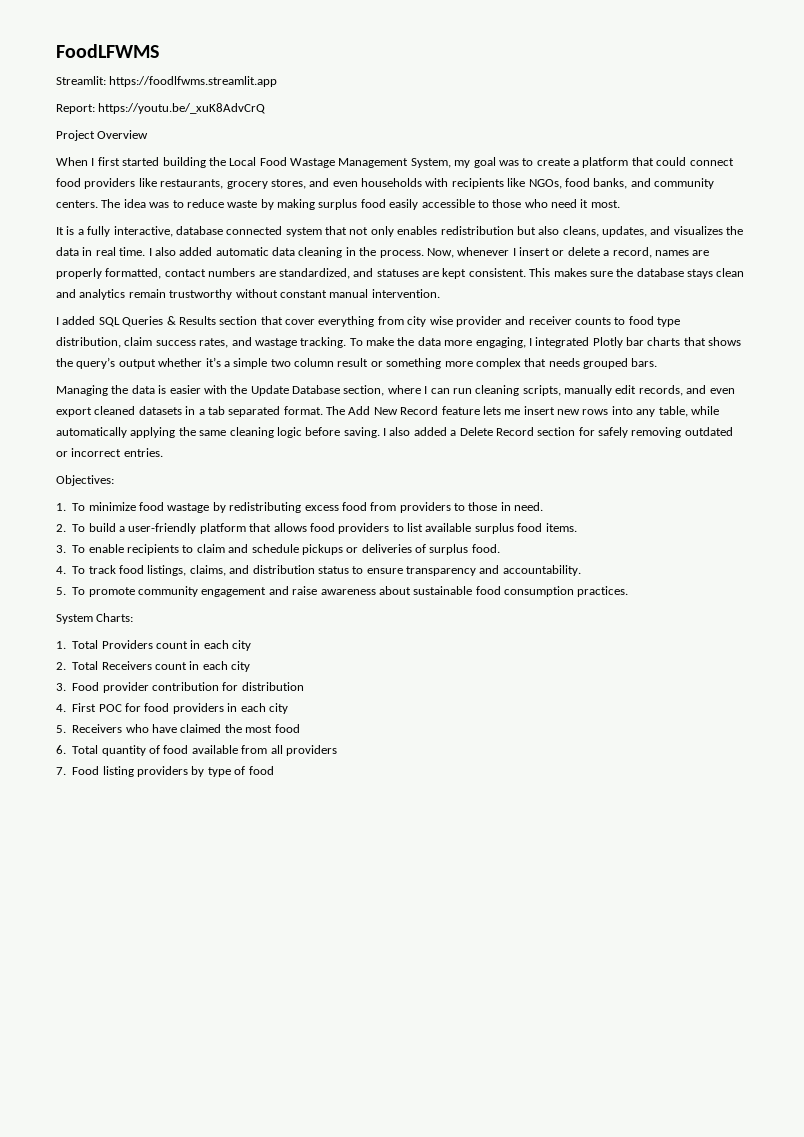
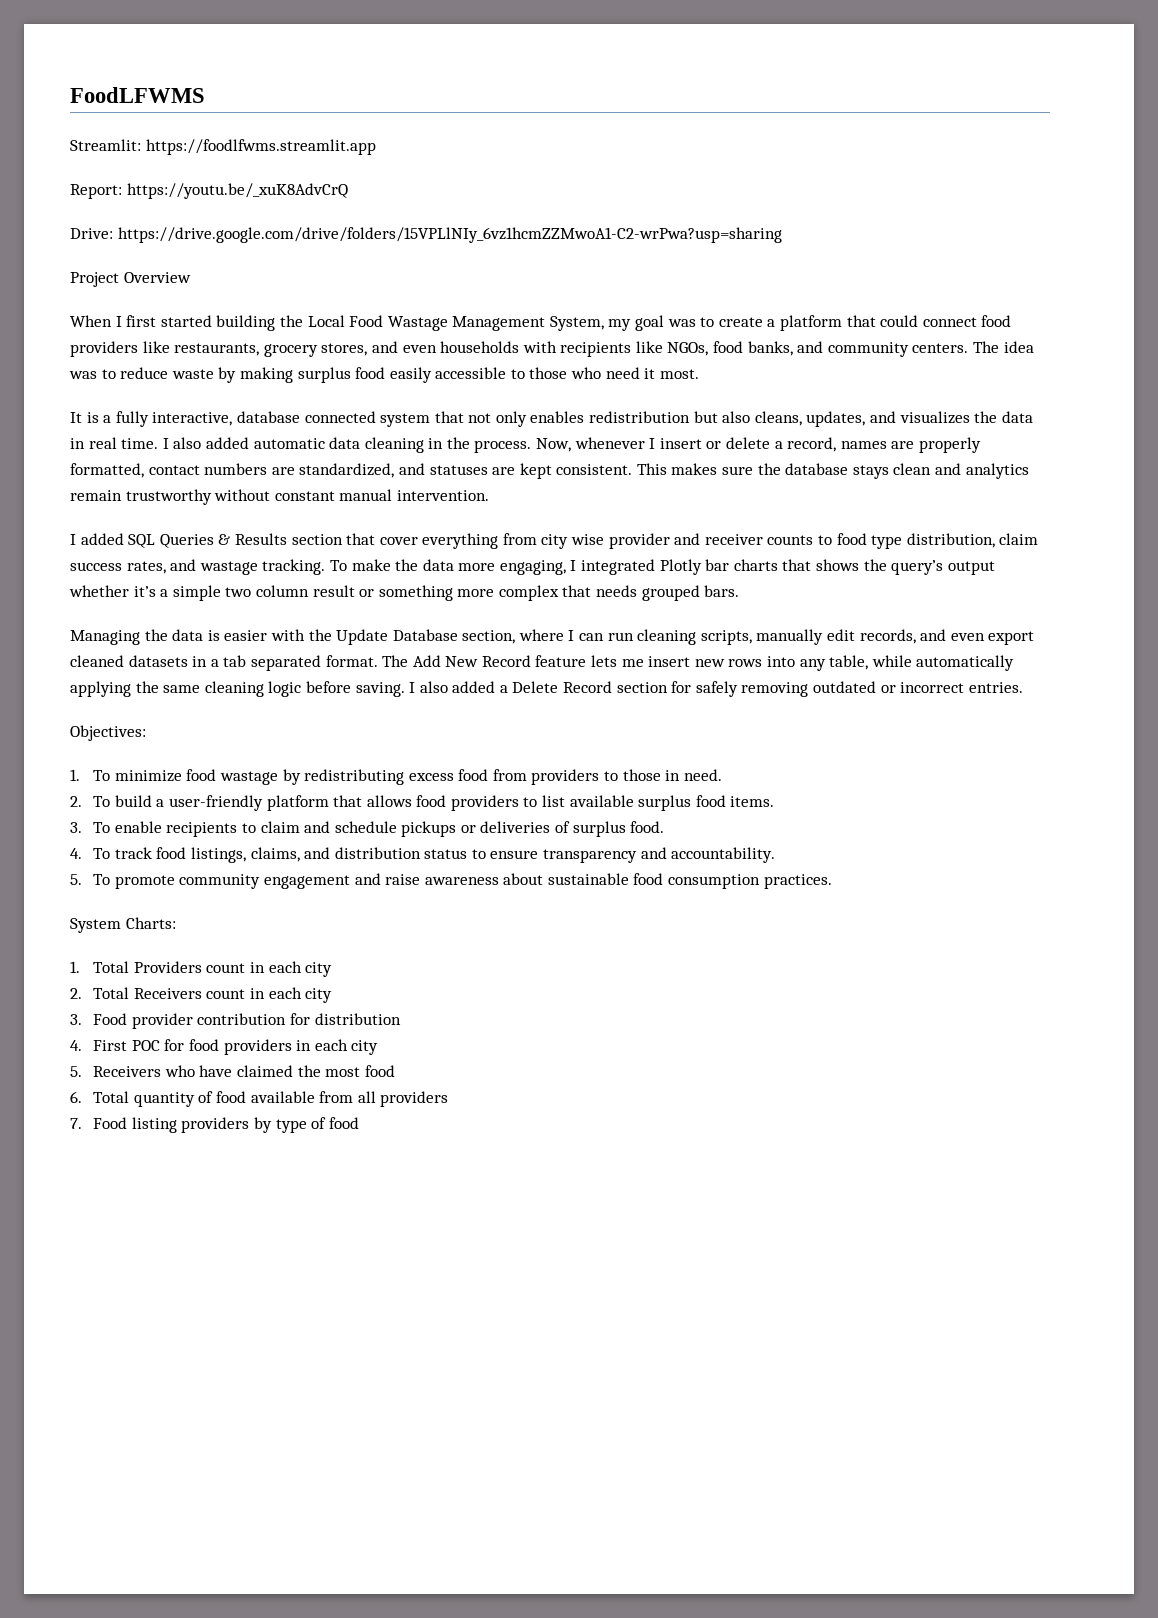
(266, 108) none -> [70,227,782,243] // Drive: https://drive.google.com/drive/folders/15VPLlNIy_6vz1hcmZZMwoA1-C2-wrPwa?usp=sharing

